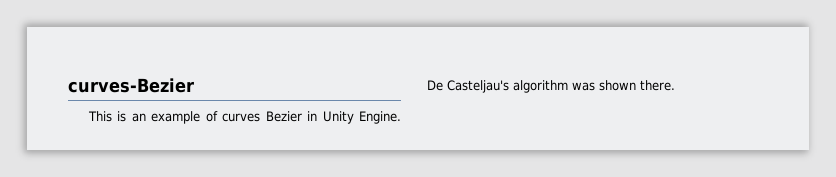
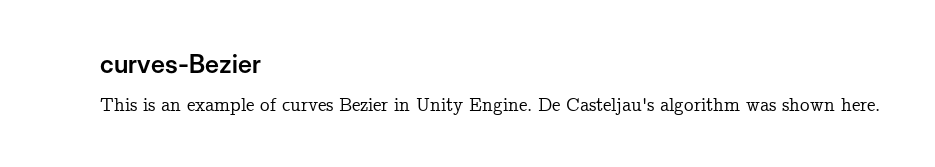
[640,80,675,91] there. -> [841,98,880,111] here.

